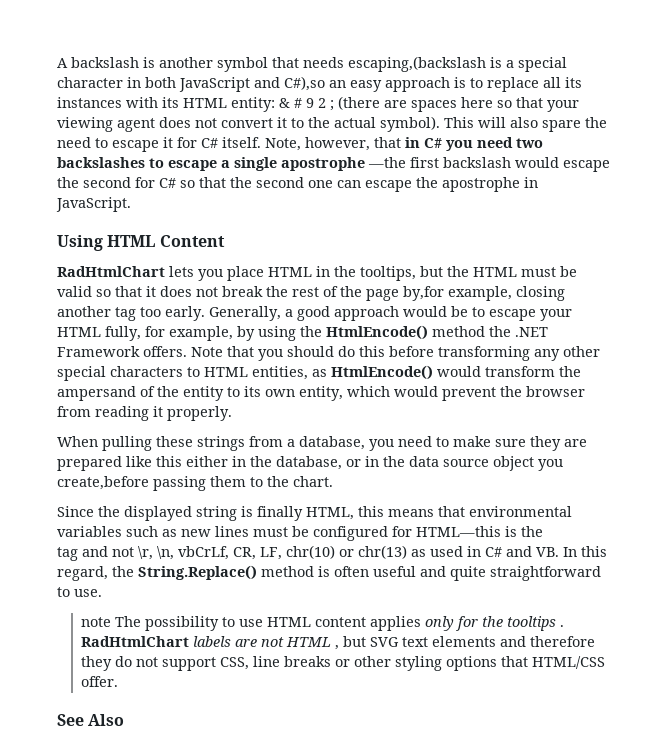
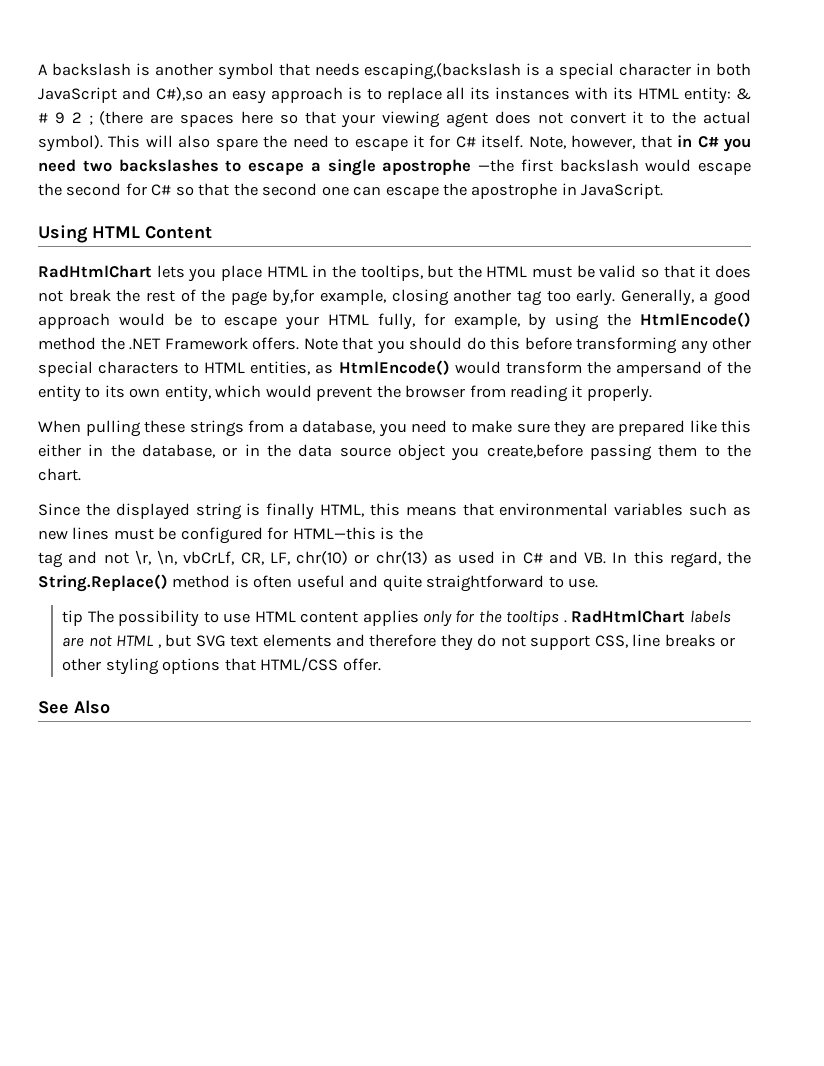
[81,617,112,627] note -> [62,610,84,626] tip

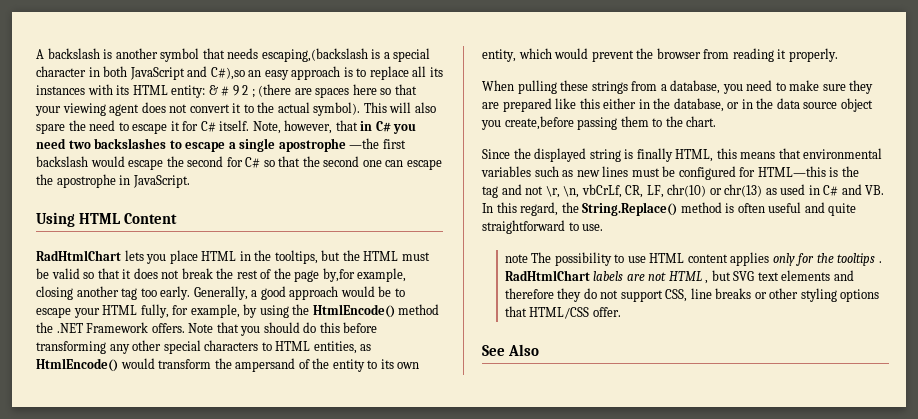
[62,610,84,626] tip -> [504,254,528,263] note

